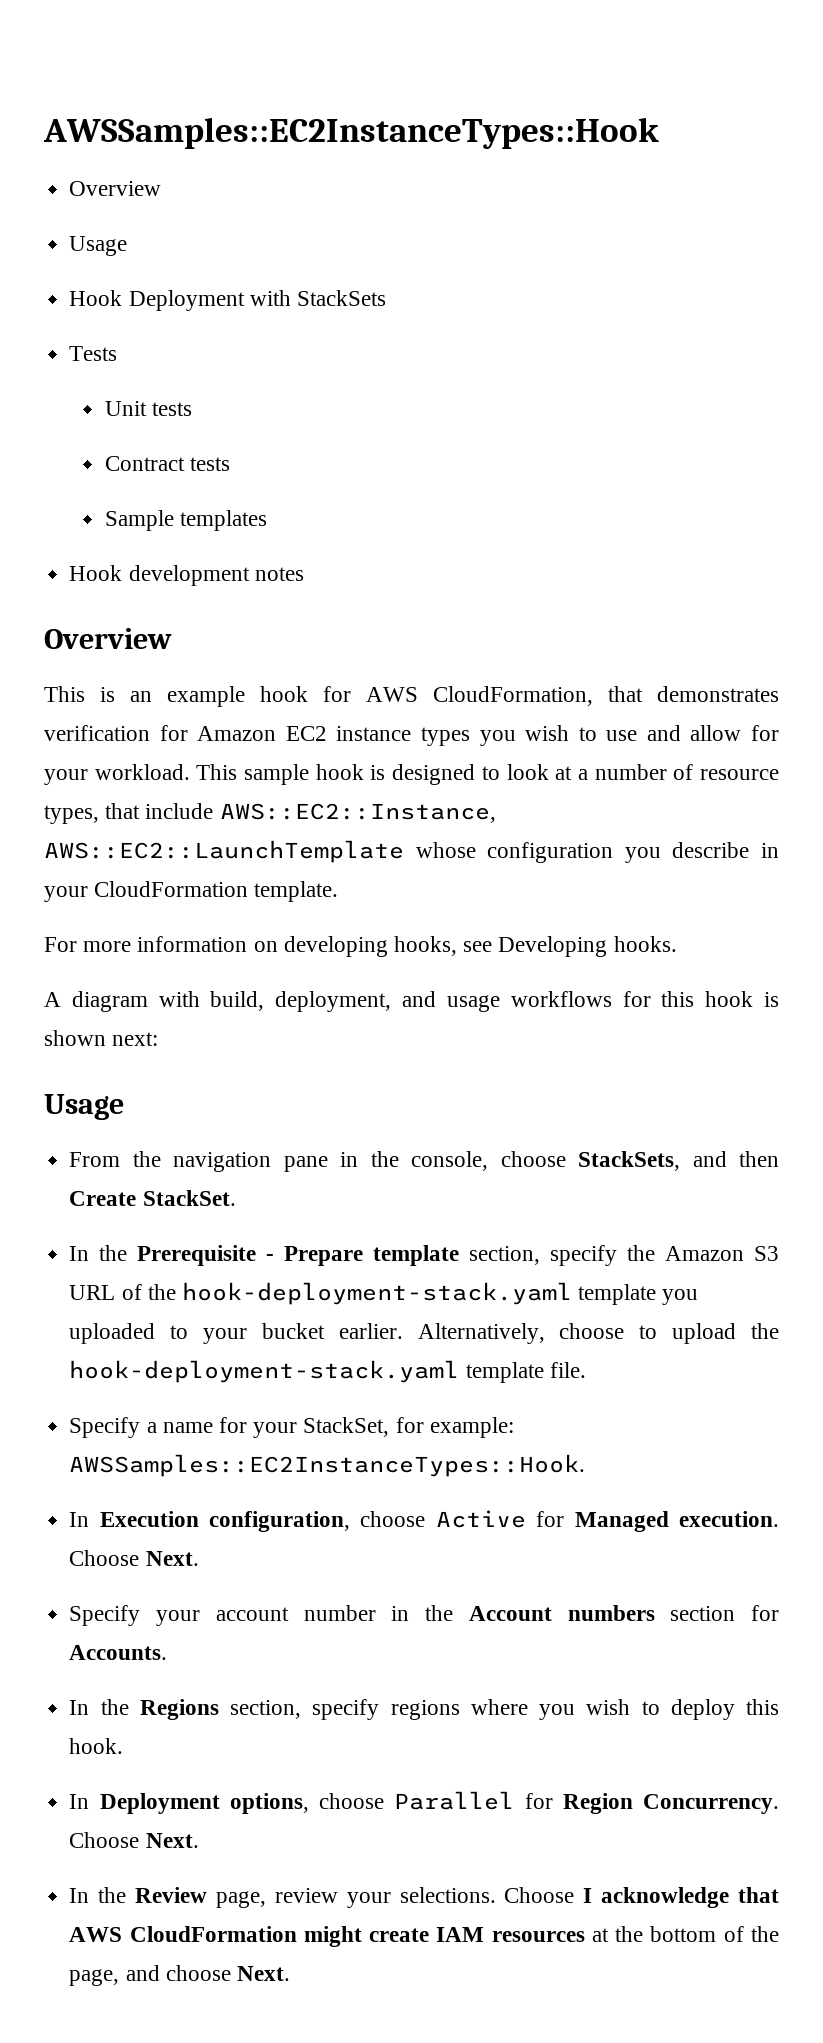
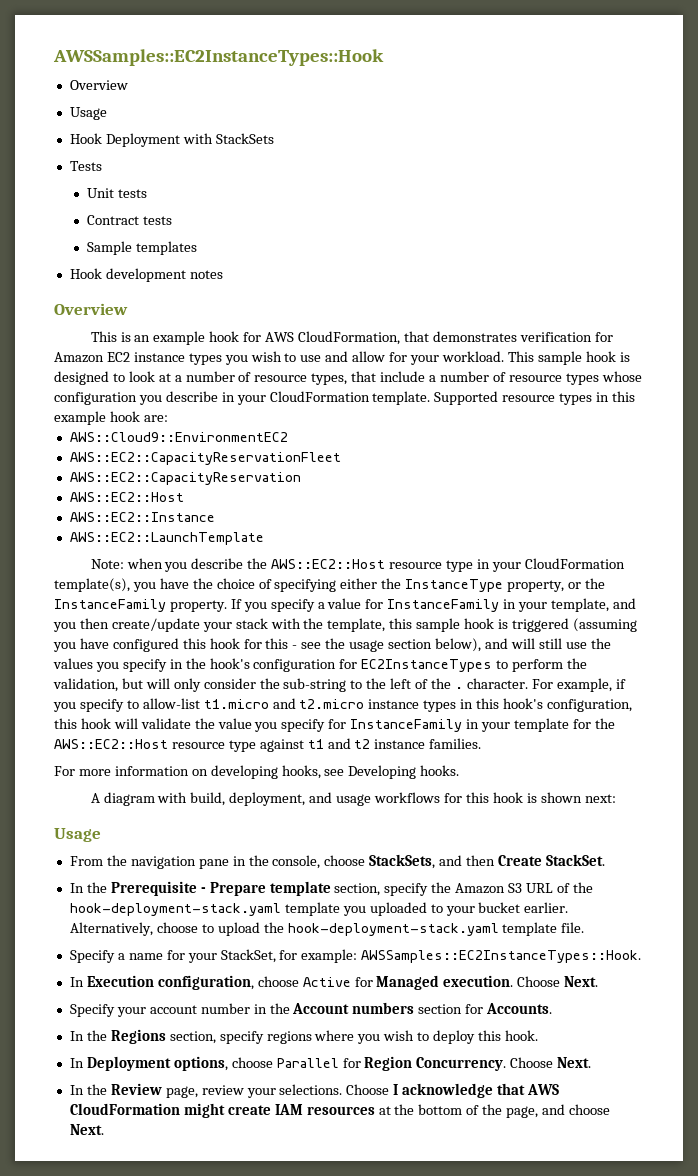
[219,803,496,823] [44,840,404,863] AWS::EC2::Instance, AWS::EC2::LaunchTemplate -> [429,371,599,385] a number of resource types
(339, 891) none -> [434,391,636,405] [54,411,168,425] [69,432,288,442] [69,452,341,465] [69,472,301,485] [69,492,184,502] [69,512,215,522] [69,532,264,545] [90,558,625,572] [54,578,605,592] [54,598,636,612] [53,618,637,632] [53,638,611,652] [53,658,588,672] [53,678,626,692] [53,698,632,712] [54,718,615,732] [54,738,482,752] Supported resource types in this example hook are: // AWS::Cloud9::EnvironmentEC2 // AWS::EC2::CapacityReservationFleet // AWS::EC2::CapacityReservation // AWS::EC2::Host // AWS::EC2::Instance // AWS::EC2::LaunchTemplate // Note: when you describe the AWS::EC2::Host resource type in your CloudFormation template(s), you have the choice of specifying either the InstanceType property, or the InstanceFamily property. If you specify a value for InstanceFamily in your template, and you then create/update your stack with the template, this sample hook is triggered (assuming you have configured this hook for this - see the usage section below), and will still use the values you specify in the hook's configuration for EC2InstanceTypes to perform the validation, but will only consider the sub-string to the left of the . character. For example, if you specify to allow-list t1.micro and t2.micro instance types in this hook's configuration, this hook will validate the value you specify for InstanceFamily in your template for the AWS::EC2::Host resource type against t1 and t2 instance families.

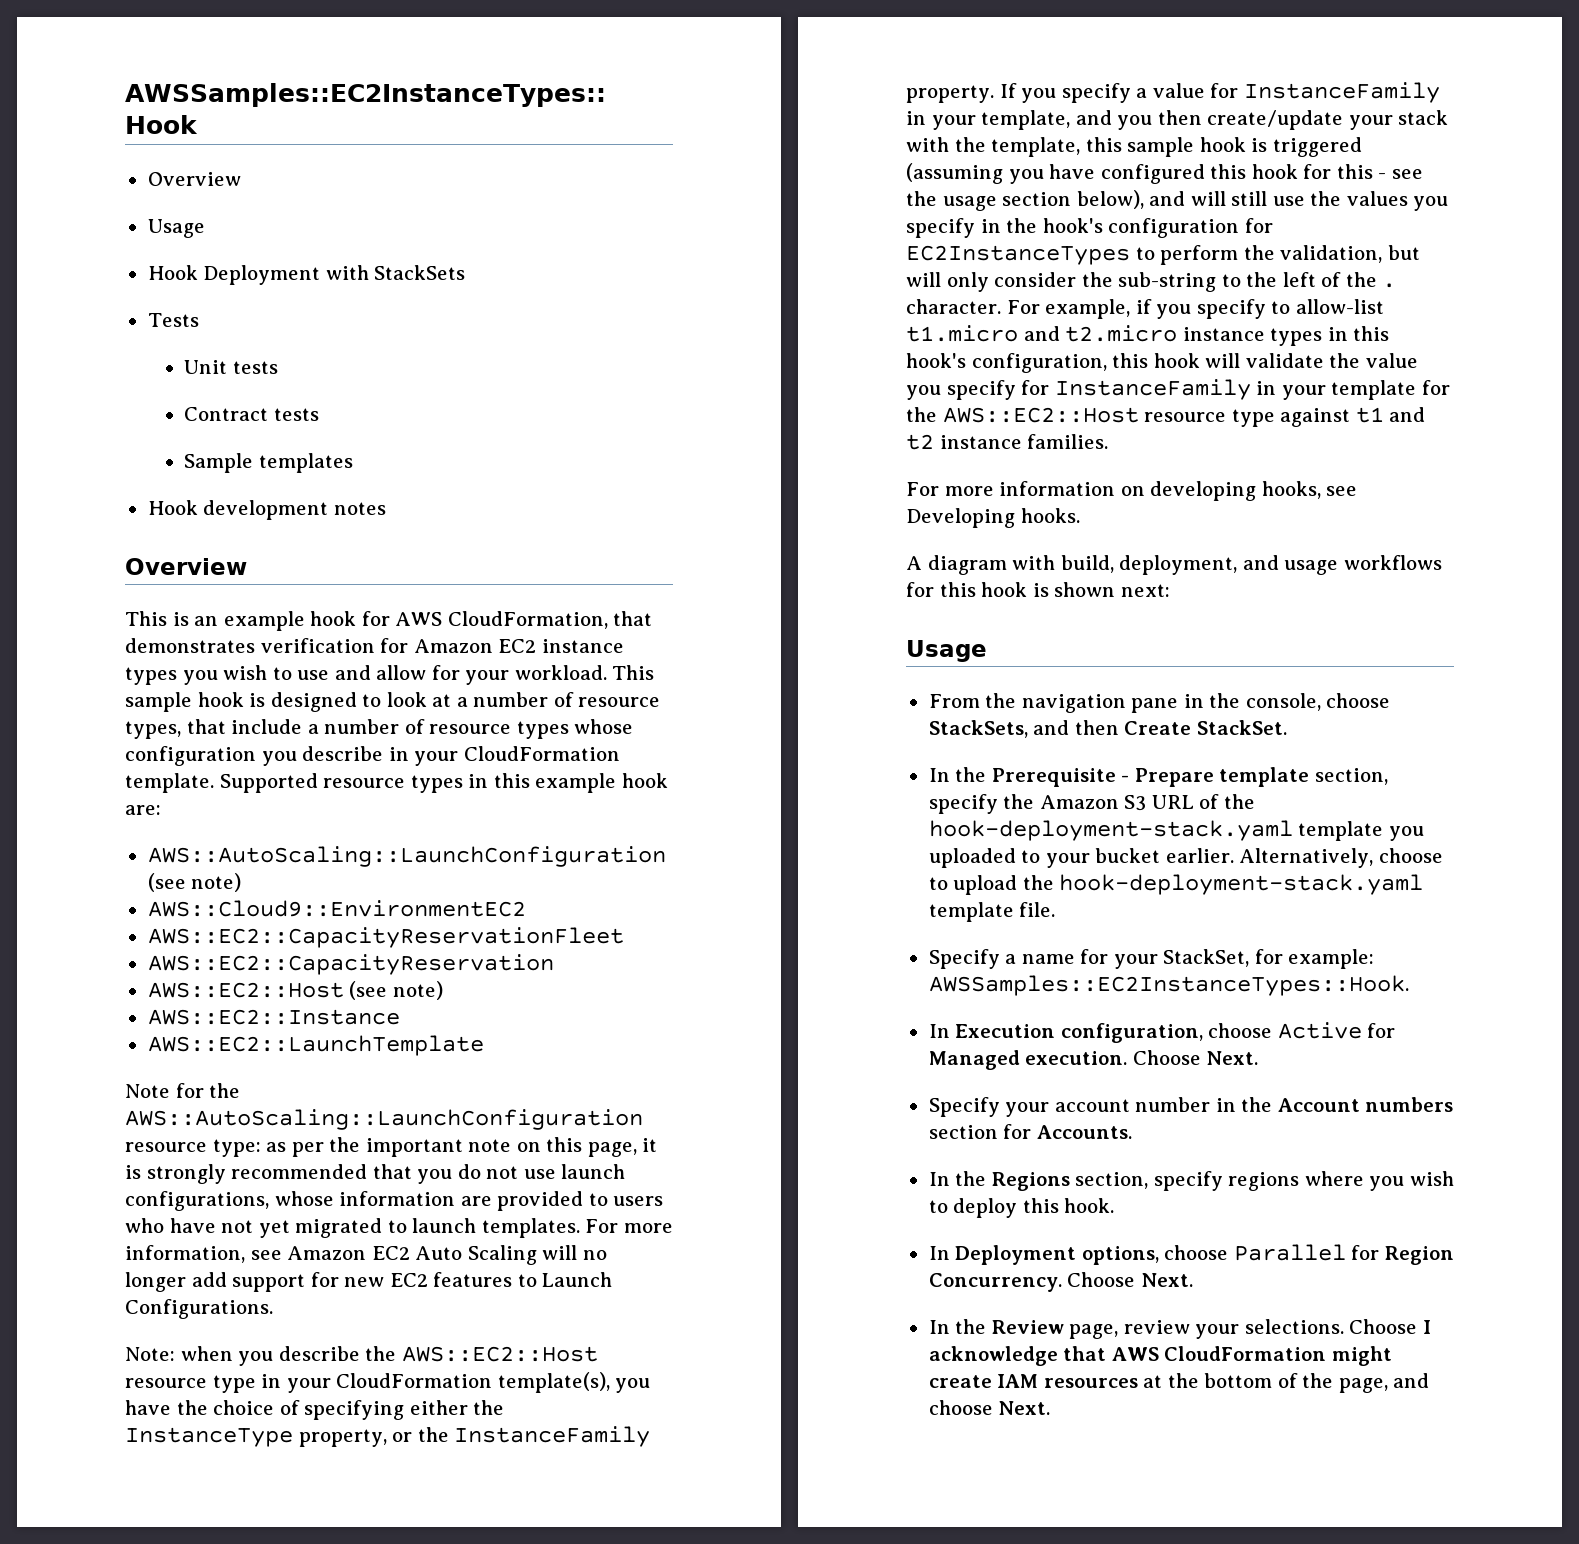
(168, 418) none -> [147,846,666,867] [147,873,242,892] // AWS::AutoScaling::LaunchConfiguration (see note)
(184, 497) none -> [349,981,443,1000] (see note)
(264, 538) none -> [125,1083,241,1098] [125,1109,643,1130] [125,1137,658,1157] [125,1164,626,1184] [125,1191,664,1211] [125,1218,673,1238] [125,1245,607,1265] [125,1272,613,1292] [125,1299,273,1319] // Note for the AWS::AutoScaling::LaunchConfiguration resource type: as per the important note on this page, it is strongly recommended that you do not use launch configurations, whose information are provided to users who have not yet migrated to launch templates. For more information, see Amazon EC2 Auto Scaling will no longer add support for new EC2 features to Launch Configurations.

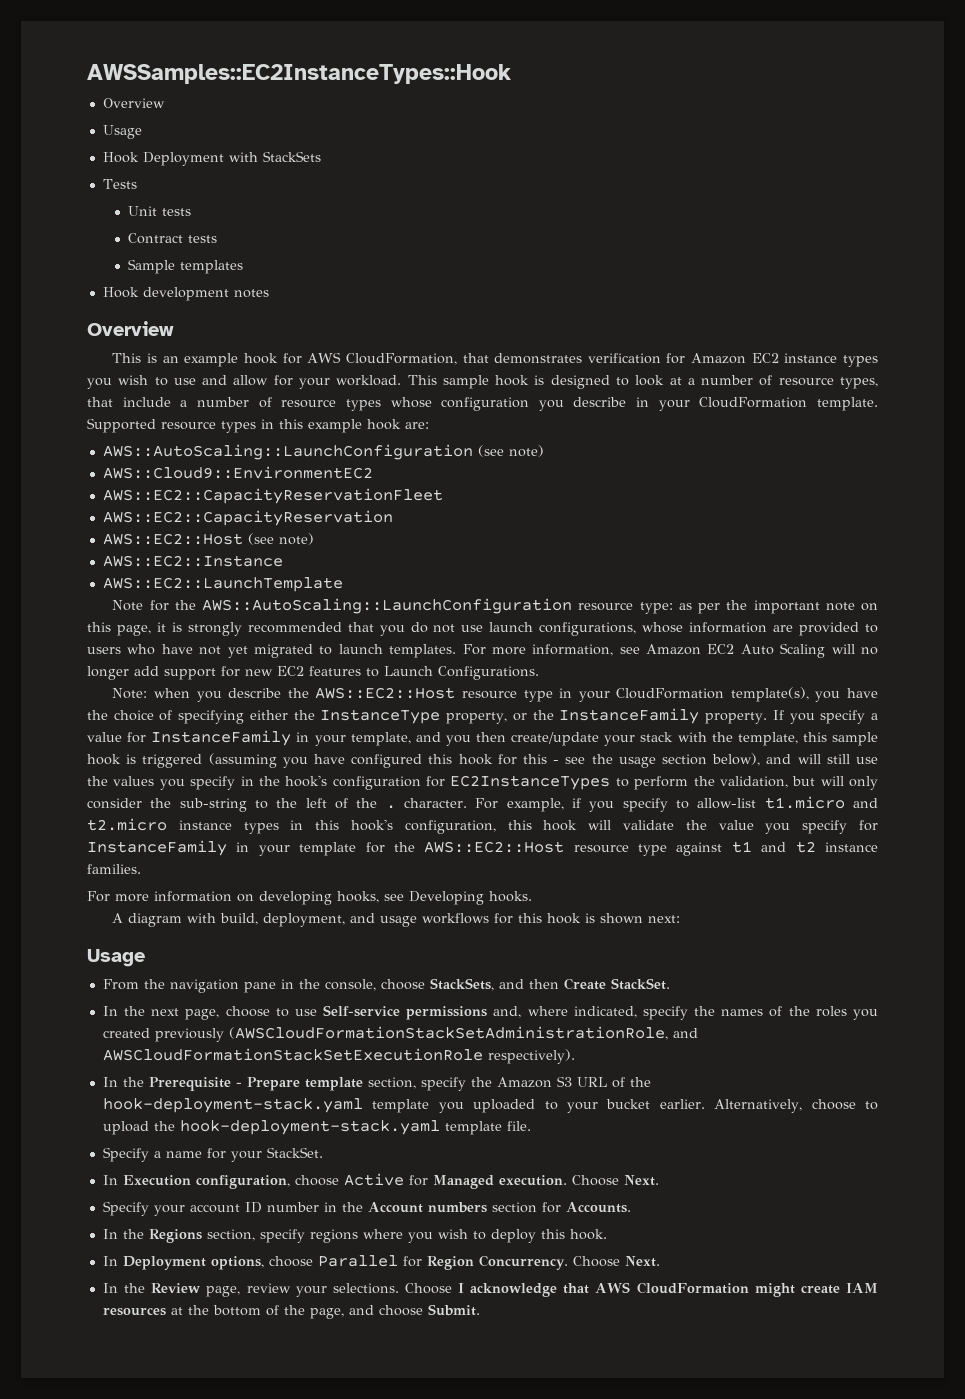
(1287, 727) none -> [102,1005,879,1020] [102,1026,698,1042] [102,1048,575,1064] // In the next page, choose to use Self-service permissions and, where indicated, specify the names of the roles you created previously (AWSCloudFormationStackSetAdministrationRole, and AWSCloudFormationStackSetExecutionRole respectively).
[1163,949,1375,969] [928,975,1409,996] StackSet, for example: AWSSamples::EC2InstanceTypes::Hook. -> [266,1147,323,1158] StackSet.
(1130, 1105) none -> [244,1202,262,1213] ID
[998,1401,1051,1415] Next. -> [427,1304,480,1316] Submit.

